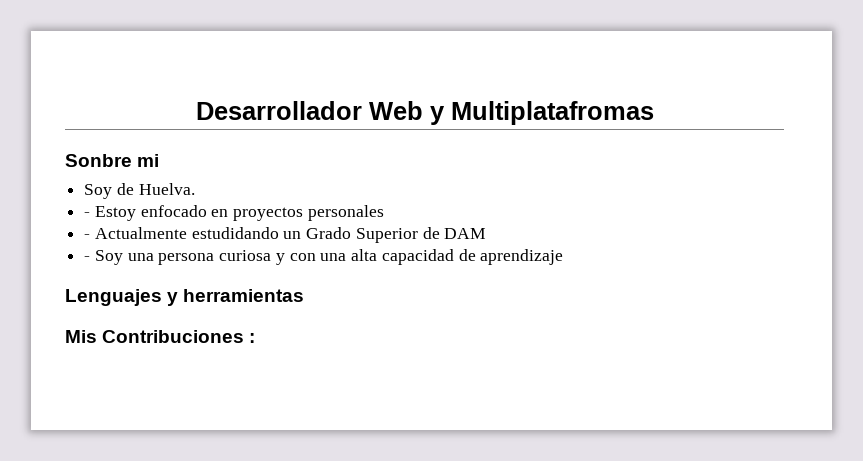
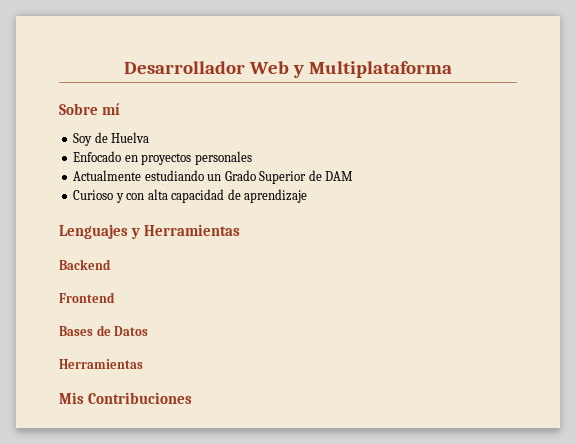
[450,101,654,125] [65,154,160,167] Multiplatafromas // Sonbre mi -> [308,61,452,78] [59,103,120,115] Multiplataforma // Sobre mí
[138,183,195,195] [84,205,207,221] Huelva. // - Estoy enfocado -> [111,132,150,143] [73,151,122,162] Huelva // Enfocado
[84,227,279,239] - Actualmente estudidando -> [73,170,204,181] Actualmente estudiando
[84,250,272,265] - Soy una persona curiosa -> [73,190,114,200] Curioso
[320,253,347,261] una -> (145, 196) none
[183,289,305,302] herramientas -> [143,224,240,236] [59,259,111,270] [59,292,115,303] [59,325,149,336] [59,359,143,369] Herramientas // Backend // Frontend // Bases de Datos // Herramientas
[249,333,256,343] : -> (192, 398) none

